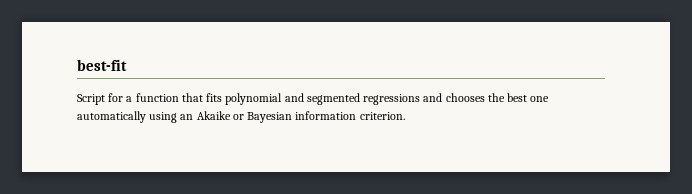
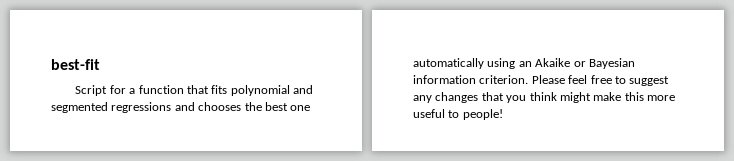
(405, 116) none -> [531,75,670,86] [413,92,675,103] [413,109,503,120] Please feel free to suggest any changes that you think might make this more useful to people!

